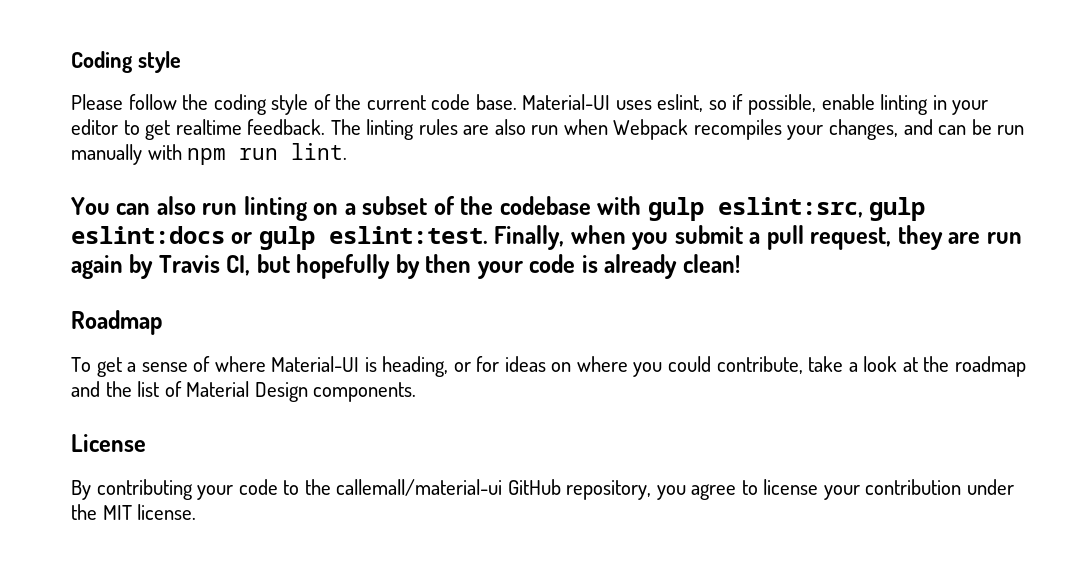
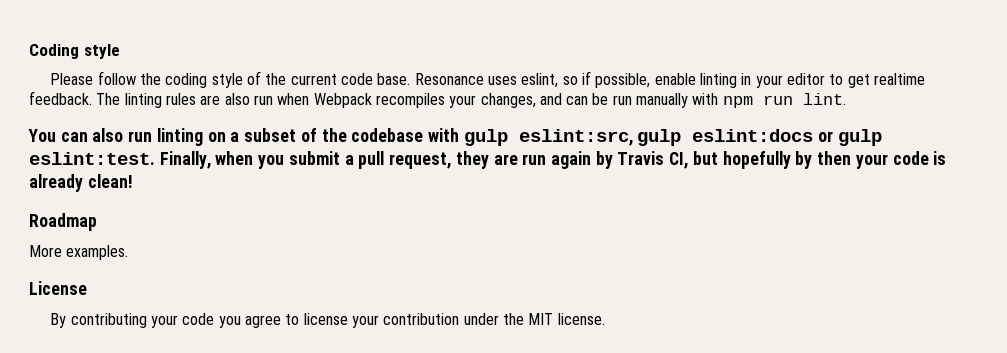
[522,94,611,110] Material-UI -> [414,73,484,85] Resonance
[71,356,1026,377] [71,381,417,402] To get a sense of where Material-UI is heading, or for ideas on where you could contribute, take a look at the roadmap and the list of Material Design components. -> [29,245,129,260] More examples.
[283,479,652,500] to the callemall/material-ui GitHub repository, -> (215, 319) none

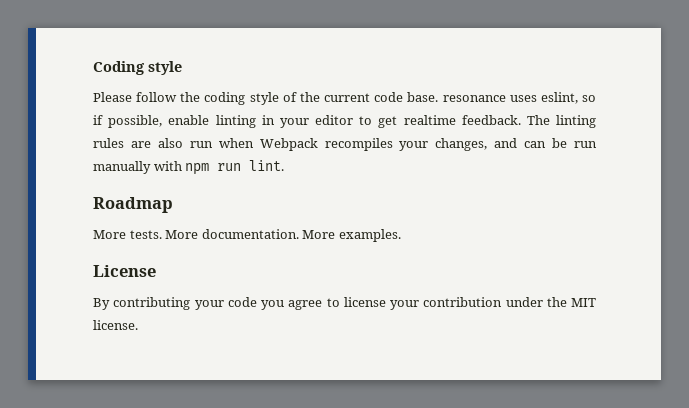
[414,73,484,85] Resonance -> [442,95,506,102] resonance
[28,128,882,146] [29,151,947,169] [29,174,133,192] [29,213,97,231] You can also run linting on a subset of the codebase with gulp eslint:src, gulp eslint:docs or gulp eslint:test. Finally, when you submit a pull request, they are run again by Travis CI, but hopefully by then your code is already clean! // Roadmap // -> [93,197,173,213] [93,229,299,239] Roadmap // More tests. More documentation.

